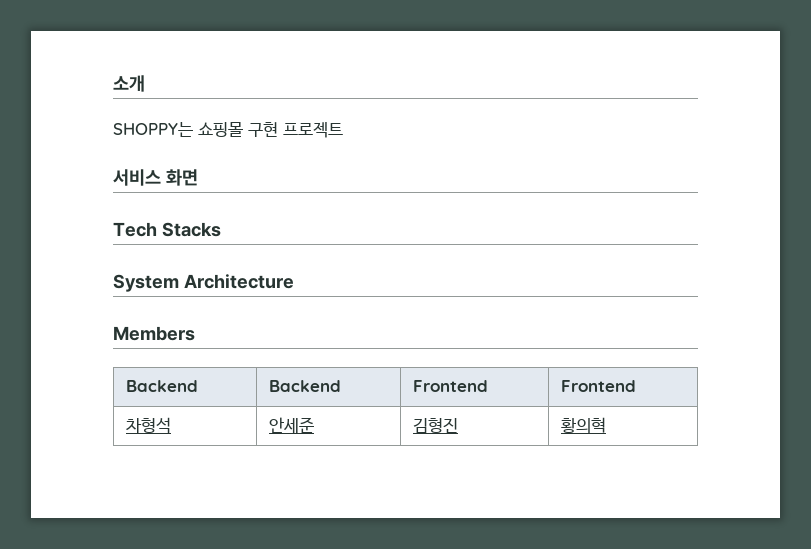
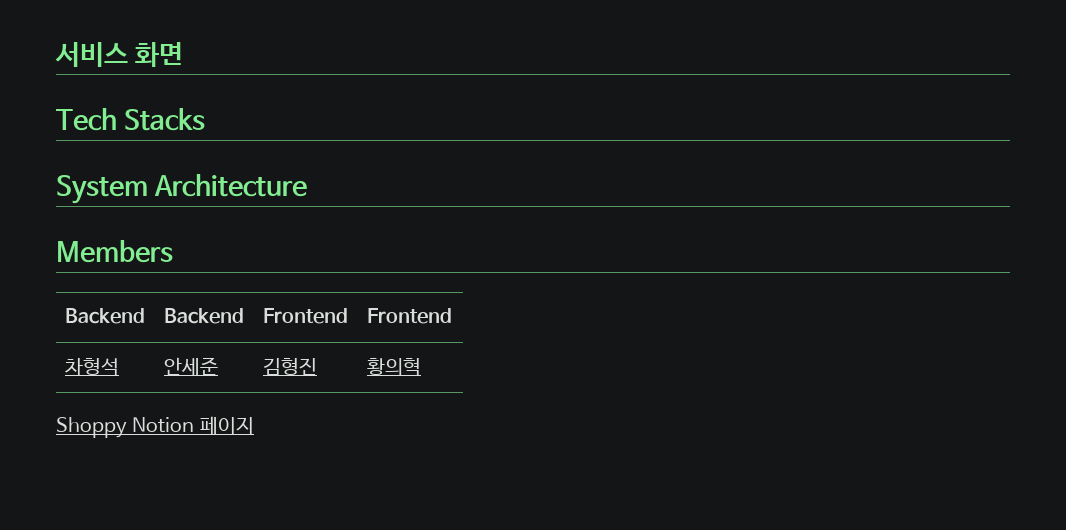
[113,75,145,92] [113,122,343,138] 소개 // SHOPPY는 쇼핑몰 구현 프로젝트 // -> (55, 54) none
(607, 425) none -> [56,416,254,438] // Shoppy Notion 페이지

